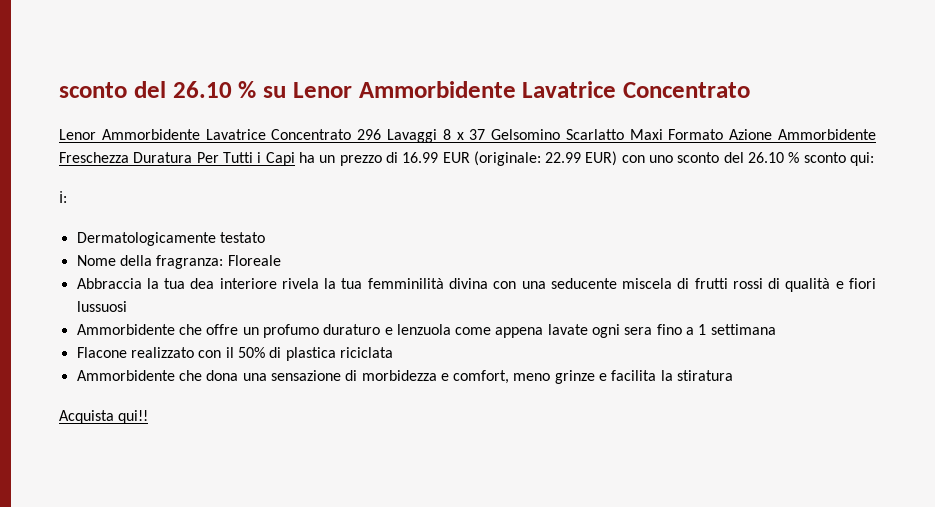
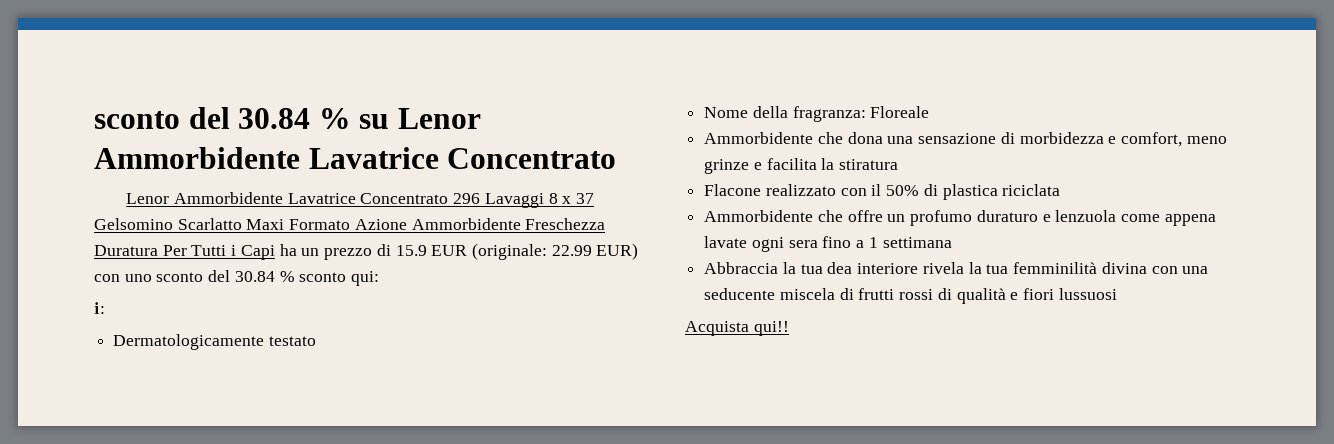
[59,81,232,98] sconto del 26.10 -> [94,107,311,129] sconto del 30.84
[402,152,439,163] 16.99 -> [395,245,427,256] 15.9
[748,152,785,163] 26.10 -> [234,271,275,282] 30.84
(281, 260) none -> [704,132,1227,147] [704,158,899,174] [704,184,1061,200] [704,210,1216,226] [704,236,952,252] // Ammorbidente che dona una sensazione di morbidezza e comfort, meno grinze e facilita la stiratura // Flacone realizzato con il 50% di plastica riciclata // Ammorbidente che offre un profumo duraturo e lenzuola come appena lavate ogni sera fino a 1 settimana
[76,324,776,338] [76,347,393,361] [76,370,734,384] // Ammorbidente che offre un profumo duraturo e lenzuola come appena lavate ogni sera fino a 1 settimana // Flacone realizzato con il 50% di plastica riciclata // Ammorbidente che dona una sensazione di morbidezza e comfort, meno grinze e facilita la stiratura -> (1117, 294) none

